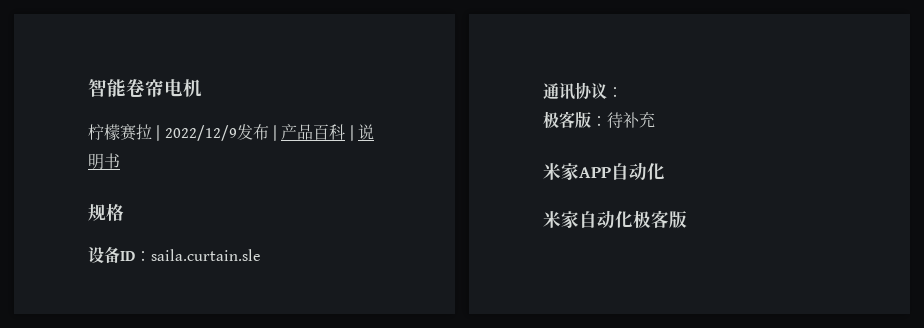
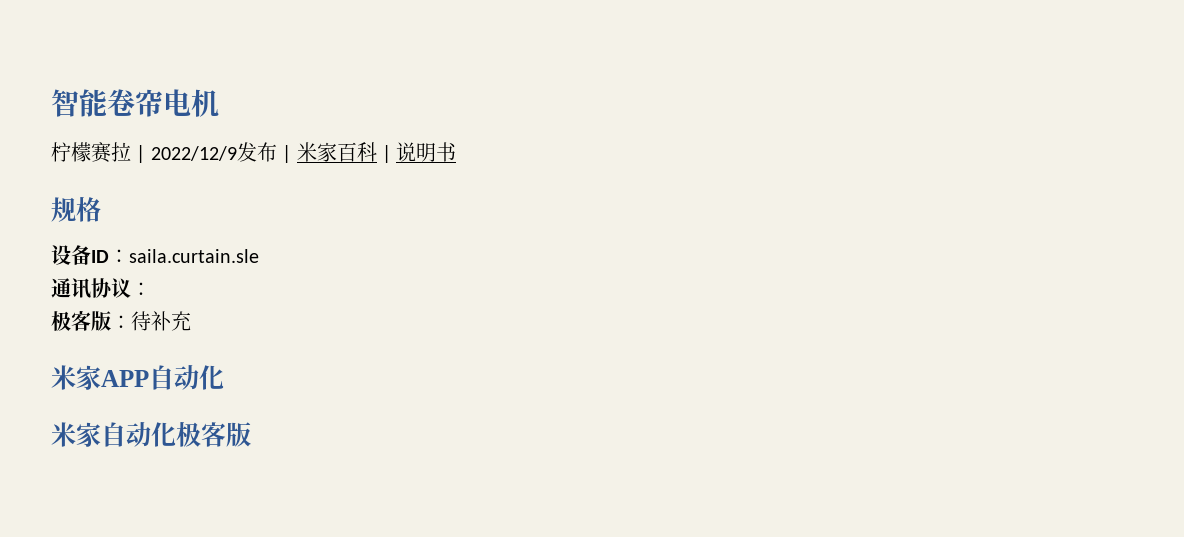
[281,124,314,140] 产品 -> [296,142,337,162] 米家

